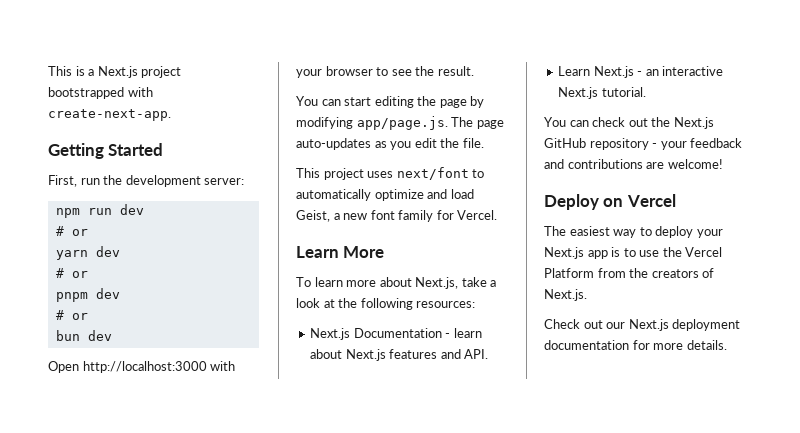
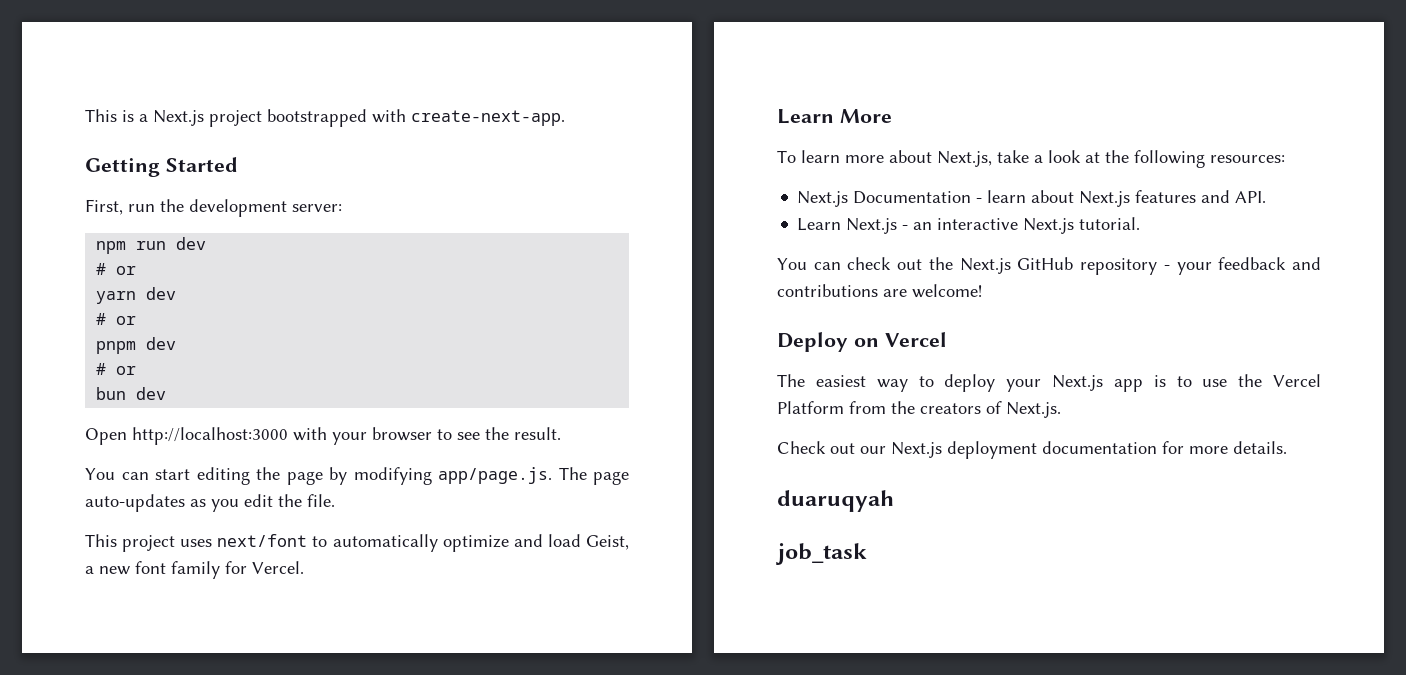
(727, 345) none -> [777,490,894,512] [776,543,867,565] // duaruqyah // job_task

